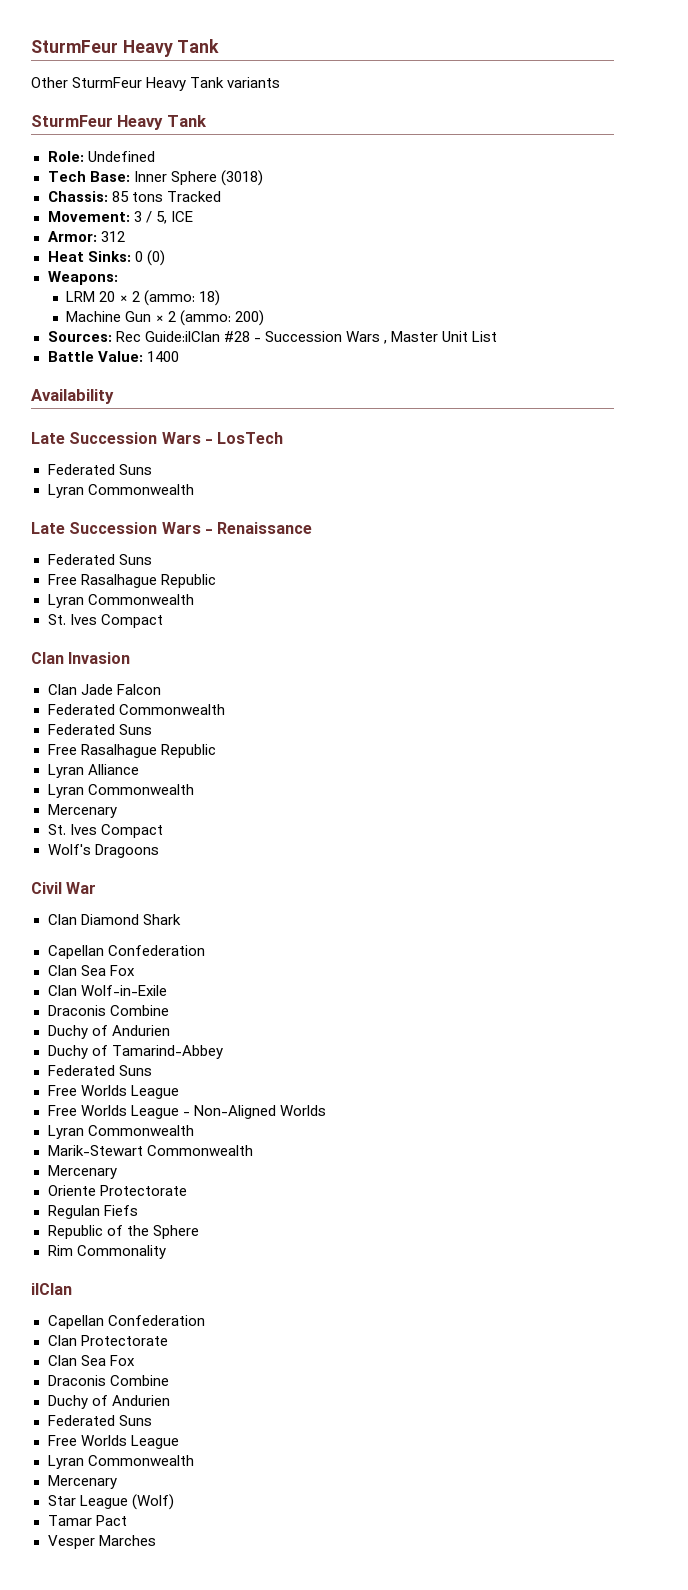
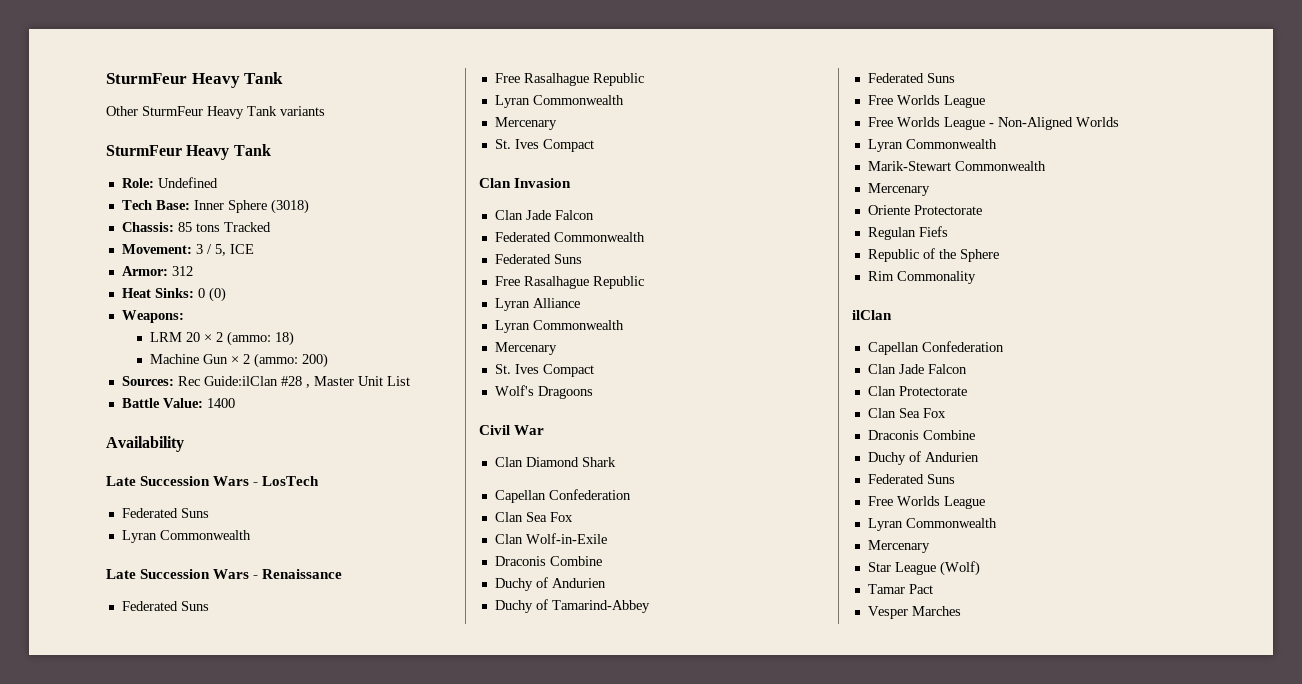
[253,331,380,342] - Succession Wars -> (302, 381) none
(194, 599) none -> [494,117,557,130] // Mercenary
(205, 1320) none -> [867,364,967,374] // Clan Jade Falcon

